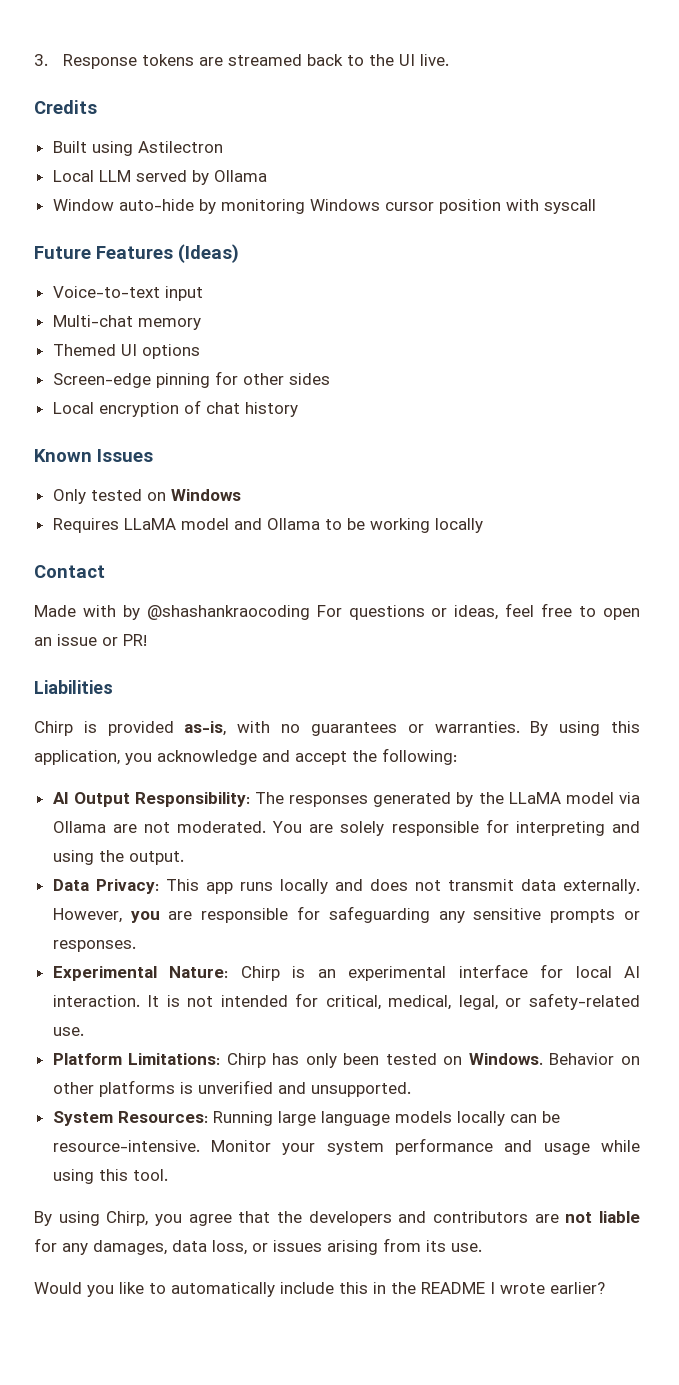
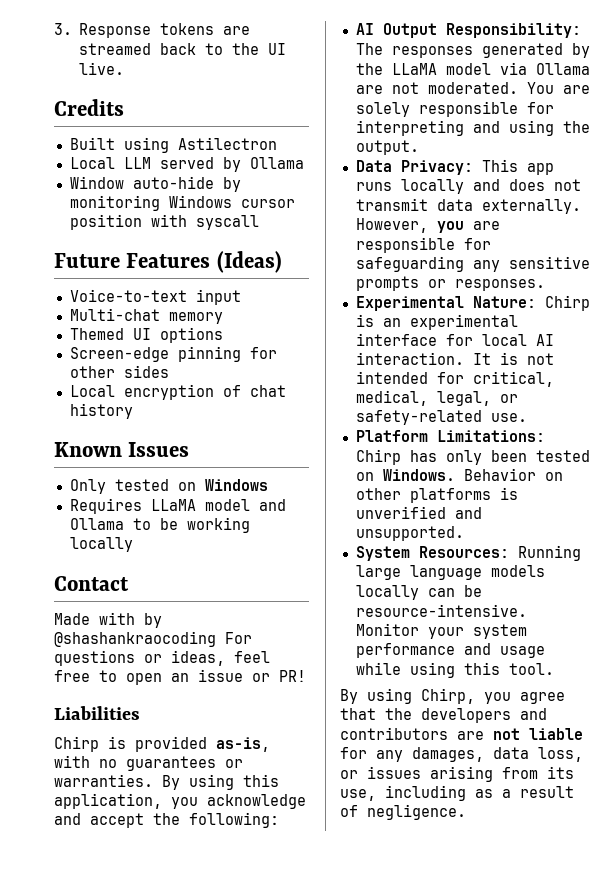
[451,1243,482,1252] [34,1282,605,1297] use. // Would you like to automatically include this in the README I wrote earlier? -> [340,785,574,801] [340,804,466,820] use, including as a result of negligence.

